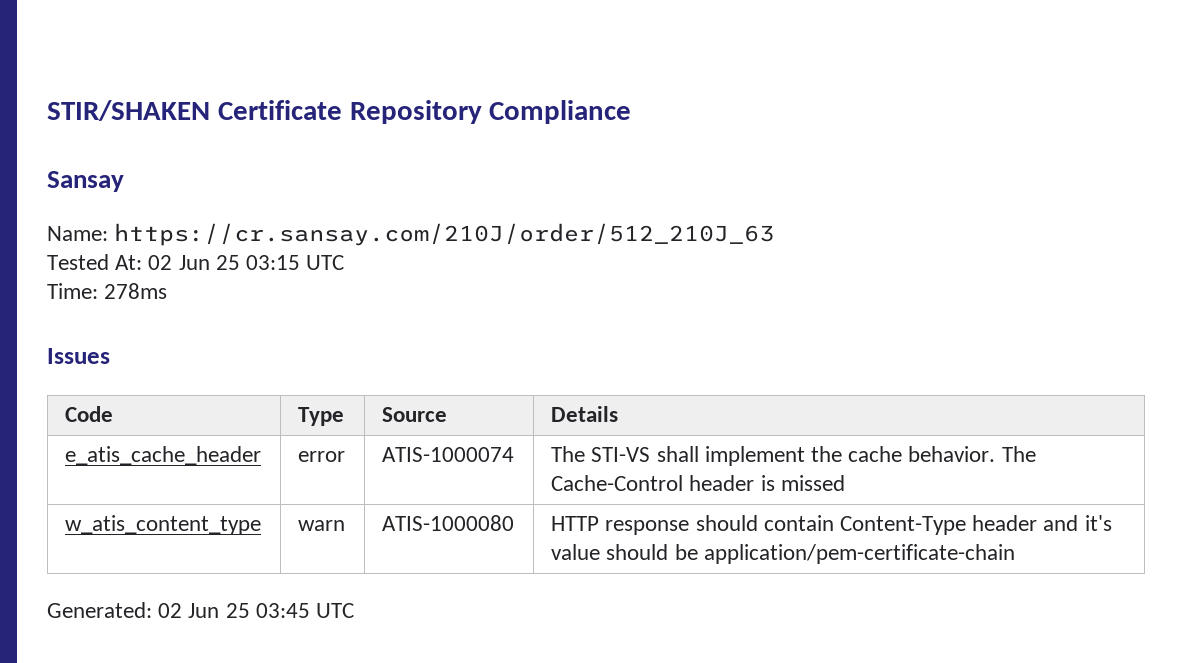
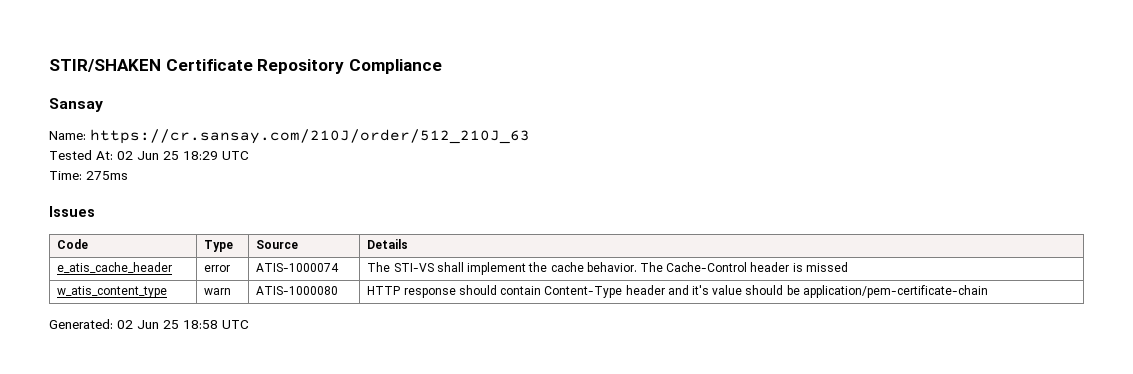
[246,255,301,270] 03:15 -> [183,151,218,160] 18:29
[104,283,168,299] 278ms -> [86,171,128,180] 275ms
[255,603,310,618] 03:45 -> [183,320,218,329] 18:58

